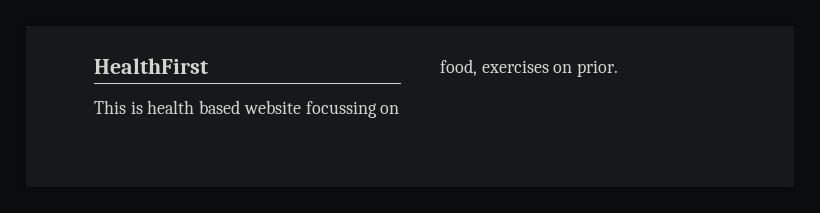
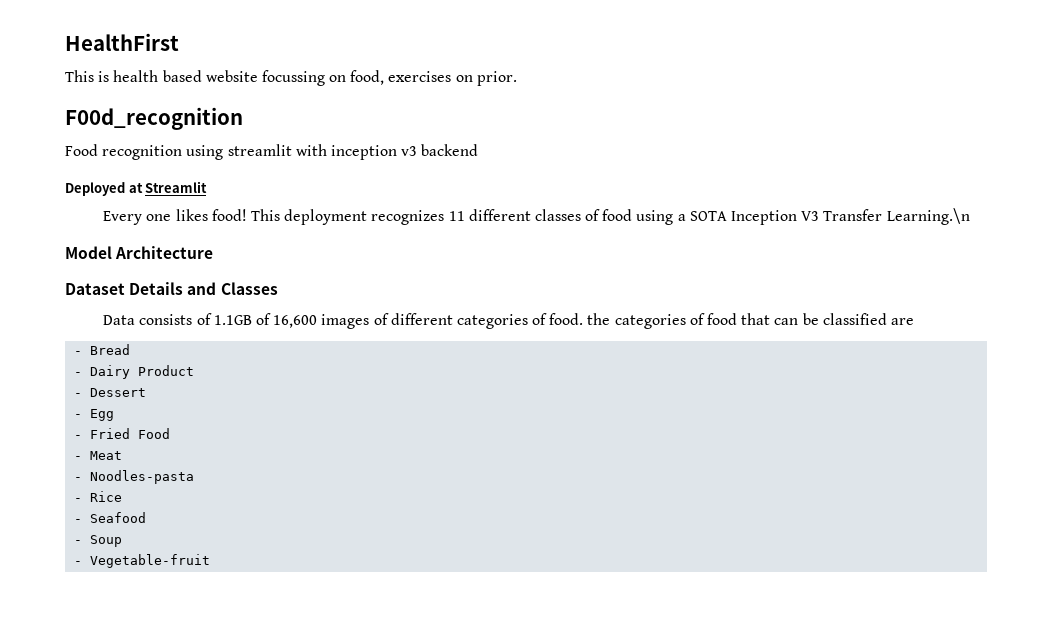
(619, 68) none -> [65,107,243,130] [65,144,479,160] [65,181,208,196] [103,208,970,225] [65,246,214,259] [65,282,278,295] [103,313,914,329] [74,344,131,355] [74,365,195,379] [74,388,147,397] [74,409,115,421] [74,428,171,439] [74,451,123,460] [74,470,195,484] [74,491,123,502] [74,512,147,523] [74,535,123,547] [74,554,211,568] // F00d_recognition // Food recognition using streamlit with inception v3 backend // Deployed at Streamlit // Every one likes food! This deployment recognizes 11 different classes of food using a SOTA Inception V3 Transfer Learning.\n // Model Architecture // Dataset Details and Classes // Data consists of 1.1GB of 16,600 images of different categories of food. the categories of food that can be classified are // - Bread // - Dairy Product // - Dessert // - Egg // - Fried Food // - Meat // - Noodles-pasta // - Rice // - Seafood // - Soup // - Vegetable-fruit

